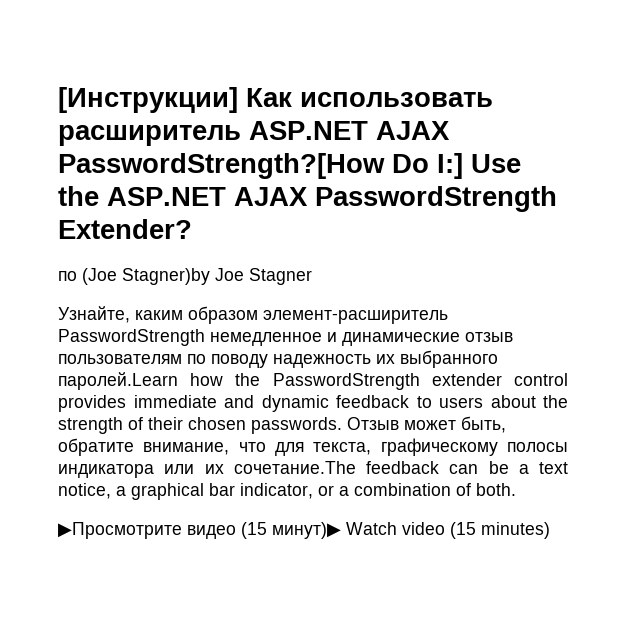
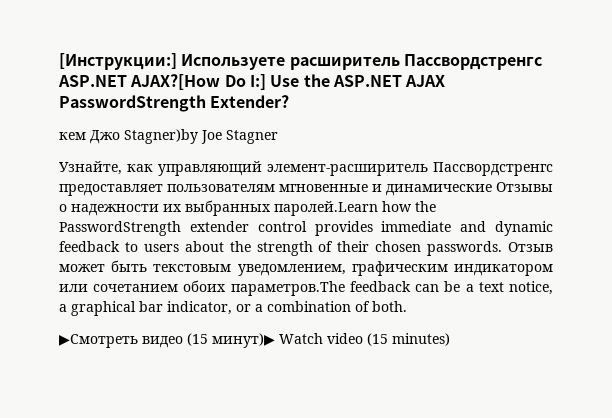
[58,87,493,113] [58,121,450,146] [58,153,385,179] [Инструкции] Как использовать расширитель ASP.NET AJAX PasswordStrength?[How -> [59,53,542,70] [58,74,221,90] [Инструкции:] Используете расширитель Пассвордстренгс ASP.NET AJAX?[How
[58,268,117,285] по (Joe -> [59,130,120,144] кем Джо
[135,306,448,324] [58,329,513,346] [58,350,498,368] каким образом элемент-расширитель PasswordStrength немедленное и динамические отзыв пользователям по поводу надежность их выбранного -> [127,161,553,176] [59,182,553,196] [59,200,271,216] как управляющий элемент-расширитель Пассвордстренгс предоставляет пользователям мгновенные и динамические Отзывы о надежности их выбранных
[461,416,506,433] [58,438,568,456] [58,461,356,478] быть, обратите внимание, что для текста, графическому полосы индикатора или их сочетание.The -> [111,260,553,276] [59,280,345,296] быть текстовым уведомлением, графическим индикатором или сочетанием обоих параметров.The
[58,522,182,539] ▶Просмотрите -> [59,334,138,348] ▶Смотреть

